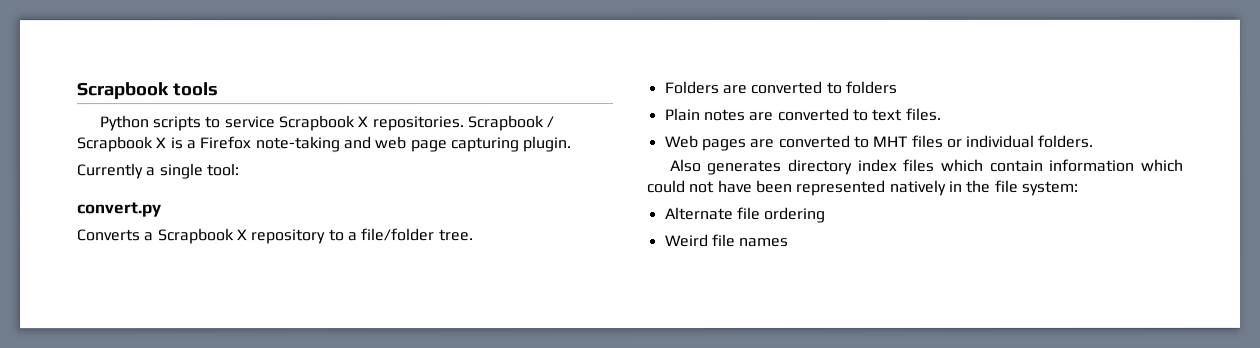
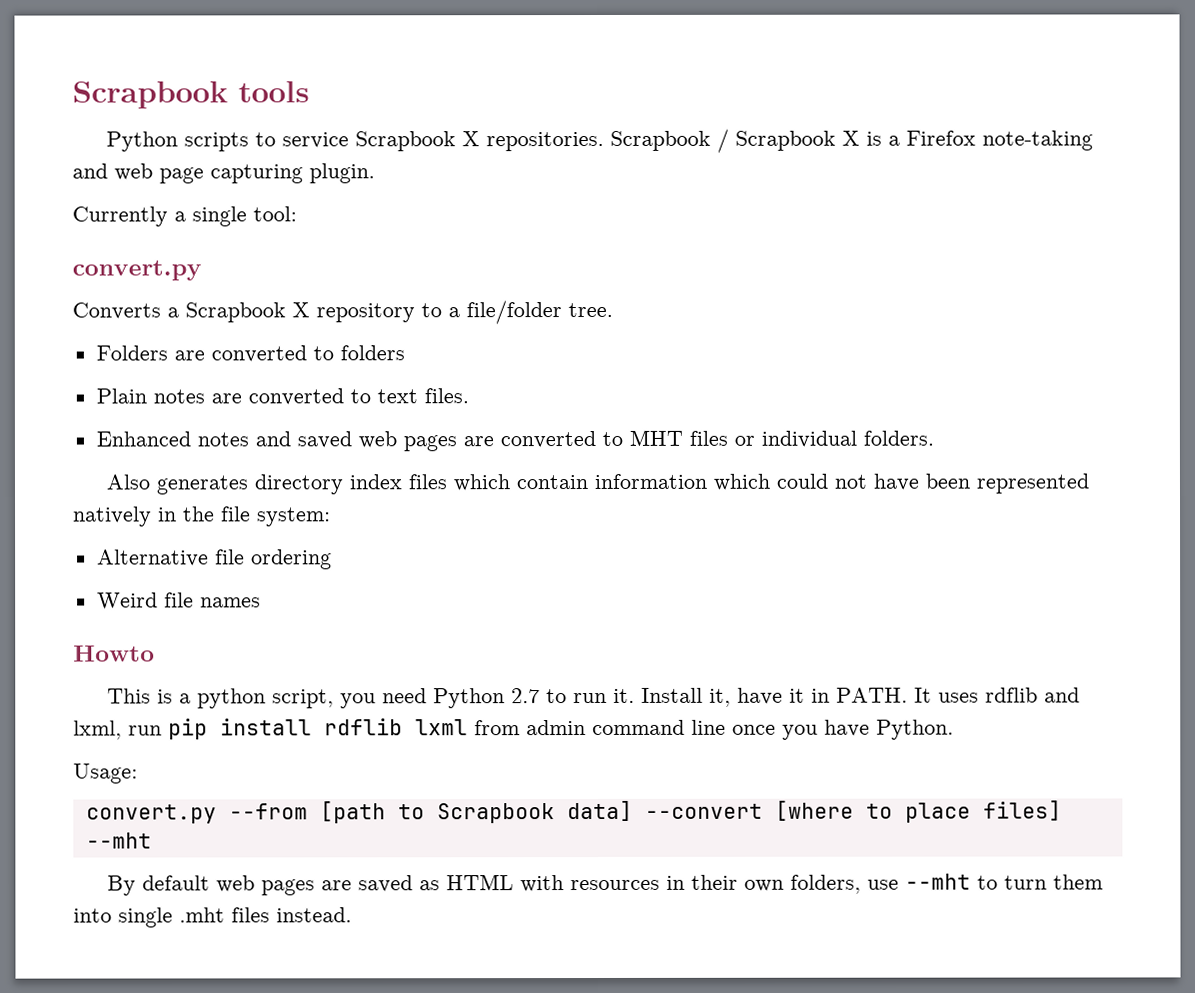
[663,134,698,148] Web -> [95,431,397,449] Enhanced notes and saved web
[664,206,734,220] Alternate -> [96,549,209,567] Alternative
(790, 242) none -> [73,645,155,662] [106,687,1080,709] [73,718,954,740] [73,763,138,784] [85,800,1062,824] [85,832,152,849] [106,873,1103,896] [73,907,352,928] // Howto // This is a python script, you need Python 2.7 to run it. Install it, have it in PATH. It uses rdflib and lxml, run pip install rdflib lxml from admin command line once you have Python. // Usage: // convert.py --from [path to Scrapbook data] --convert [where to place files] --mht // By default web pages are saved as HTML with resources in their own folders, use --mht to turn them into single .mht files instead.

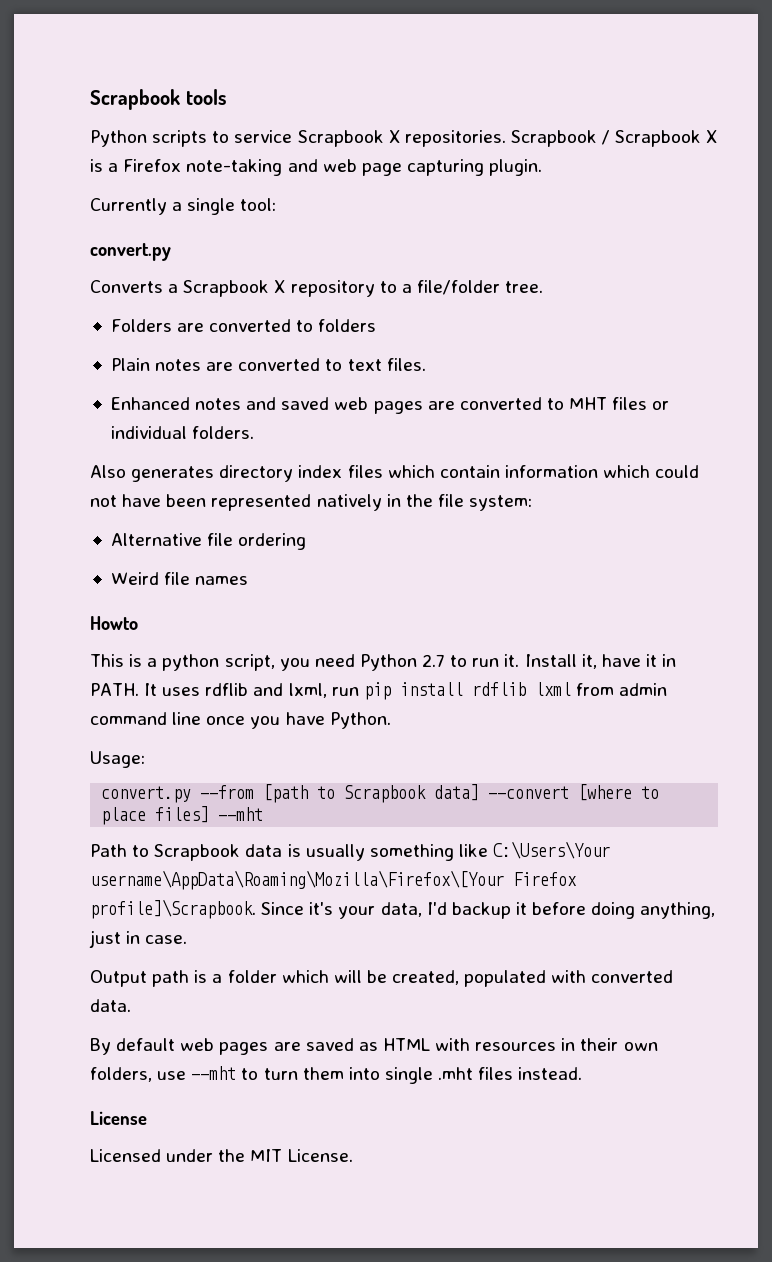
(152, 840) none -> [90,841,611,861] [90,870,577,890] [90,899,716,919] [89,930,188,948] [90,970,674,987] [90,999,131,1012] // Path to Scrapbook data is usually something like C:\Users\Your username\AppData\Roaming\Mozilla\Firefox\[Your Firefox profile]\Scrapbook. Since it's your data, I'd backup it before doing anything, just in case. // Output path is a folder which will be created, populated with converted data.
(352, 915) none -> [90,1111,147,1125] [90,1149,353,1162] // License // Licensed under the MIT License.

